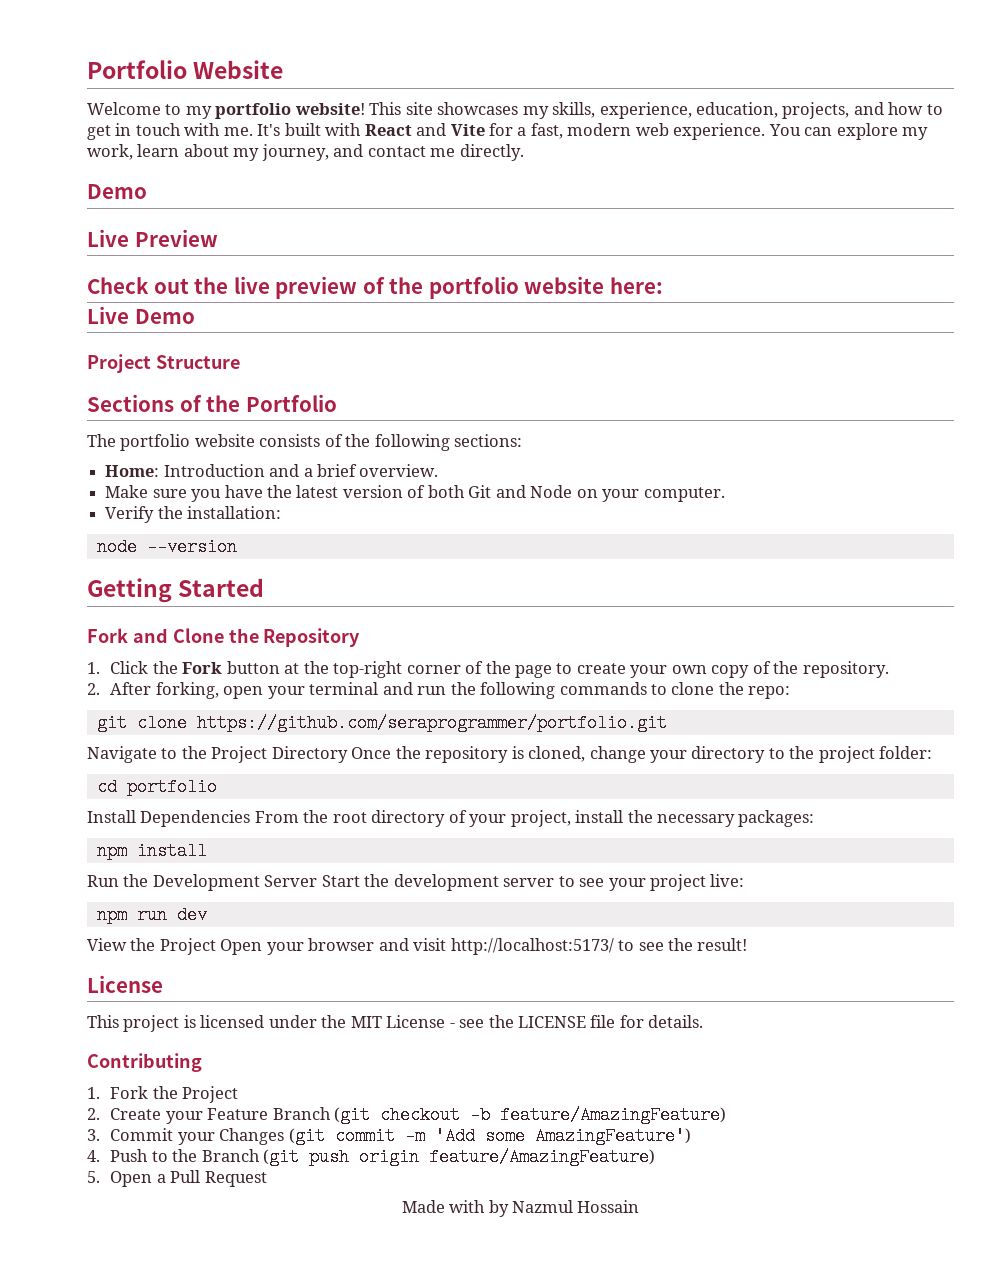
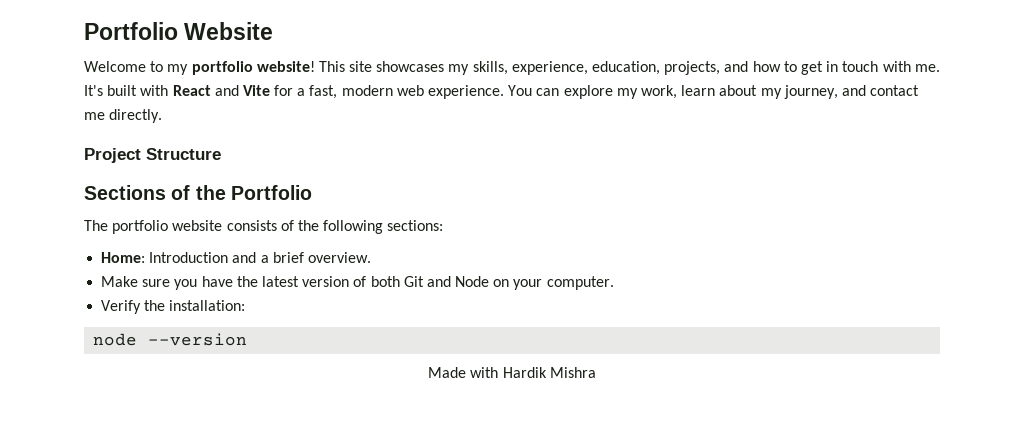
[87,184,147,199] [87,229,218,247] [87,276,663,299] [87,306,195,324] // Demo // Live Preview // Check out the live preview of the portfolio website here: // Live Demo -> (163, 116) none
[87,578,265,603] [87,628,361,647] [87,661,889,678] [87,682,791,699] [96,714,667,732] [87,746,933,763] [96,778,217,796] [87,810,815,827] [96,842,207,860] [87,874,745,891] [96,906,207,924] [87,938,748,955] [87,975,163,993] [87,1015,704,1032] [87,1053,202,1072] [87,1086,239,1103] [87,1106,727,1124] [87,1127,691,1145] [87,1148,656,1166] [87,1170,267,1187] // Getting Started // Fork and Clone the Repository // 1. Click the Fork button at the top-right corner of the page to create your own copy of the repository. // 2. After forking, open your terminal and run the following commands to clone the repo: // git clone https://github.com/seraprogrammer/portfolio.git // Navigate to the Project Directory Once the repository is cloned, change your directory to the project folder: // cd portfolio // Install Dependencies From the root directory of your project, install the necessary packages: // npm install // Run the Development Server Start the development server to see your project live: // npm run dev // View the Project Open your browser and visit http://localhost:5173/ to see the result! // License // This project is licensed under the MIT License - see the LICENSE file for details. // Contributing // 1. Fork the Project // 2. Create your Feature Branch (git checkout -b feature/AmazingFeature) // 3. Commit your Changes (git commit -m 'Add some AmazingFeature') // 4. Push to the Branch (git push origin feature/AmazingFeature) // 5. Open a Pull Request -> (248, 339) none
[488,1200,640,1217] by Nazmul Hossain -> [502,367,596,378] Hardik Mishra

